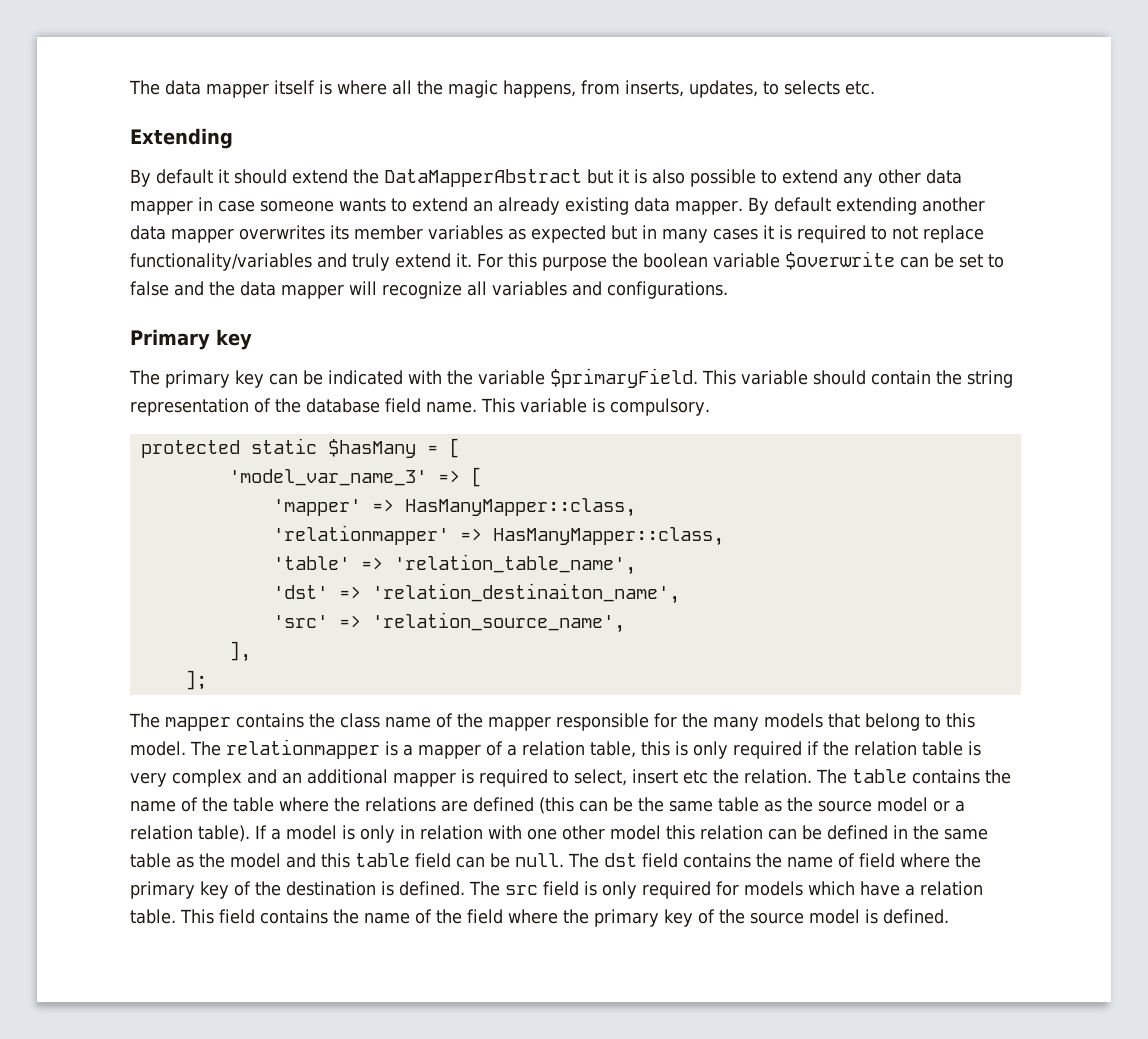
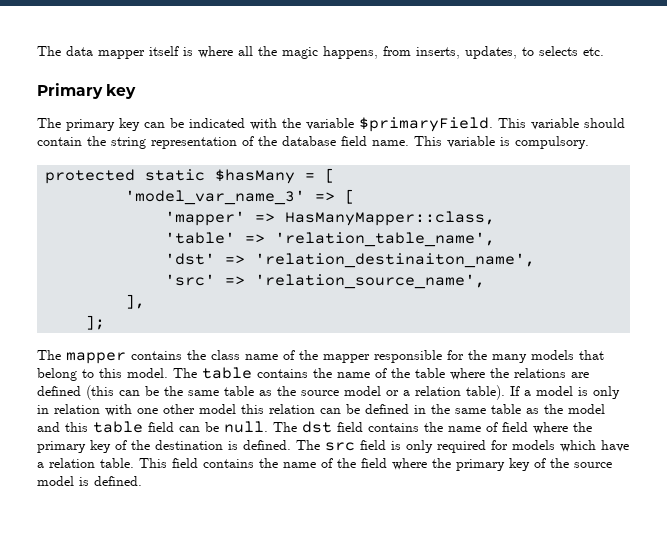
[130,128,233,149] [130,169,962,187] [130,197,985,215] [130,225,984,243] [130,251,1004,271] [130,281,728,299] // Extending // By default it should extend the DataMapperAbstract but it is also possible to extend any other data mapper in case someone wants to extend an already existing data mapper. By default extending another data mapper overwrites its member variables as expected but in many cases it is required to not replace functionality/variables and truly extend it. For this purpose the boolean variable $overwrite can be set to false and the data mapper will recognize all variables and configurations. -> (604, 51) none
[272,525,724,546] // 'relationmapper' => HasManyMapper::class, -> (496, 218) none
[226,739,981,759] [130,769,847,787] relationmapper is a mapper of a relation table, this is only required if the relation table is very complex and an additional mapper is required to select, insert etc the relation. The -> (197, 373) none

